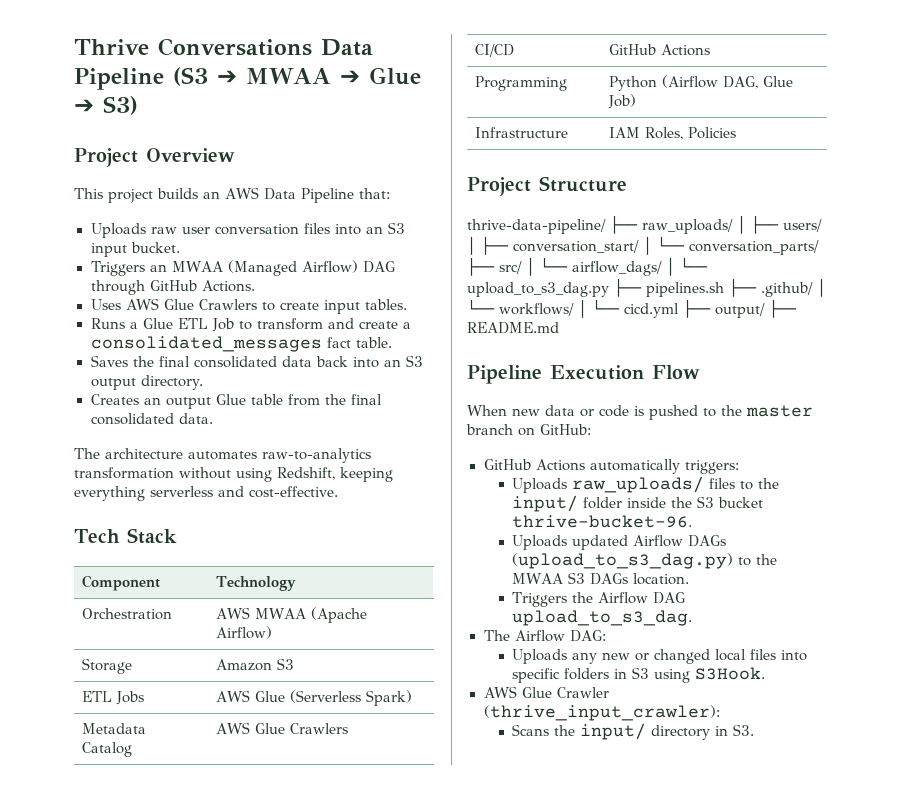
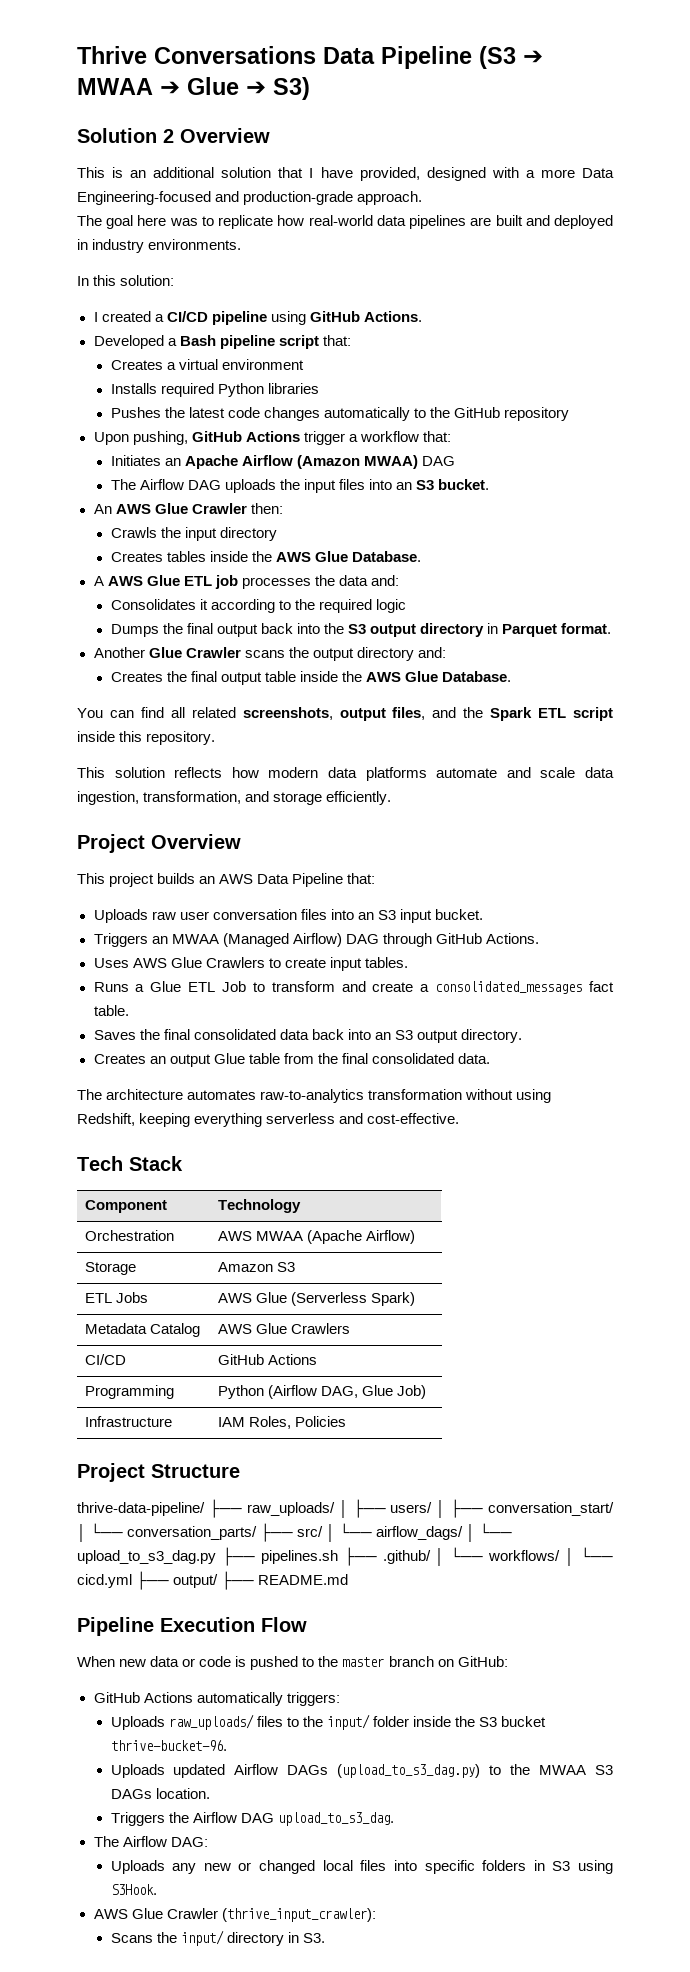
(138, 105) none -> [77,128,270,143] [77,167,614,181] [77,191,423,205] [77,215,613,229] [77,239,242,253] [77,275,175,286] [93,311,422,325] [93,335,351,349] [110,359,304,370] [110,383,319,397] [110,407,569,421] [93,431,451,445] [110,455,455,469] [110,479,490,493] [93,503,283,514] [110,527,277,541] [110,551,421,562] [93,575,399,589] [110,599,406,613] [110,623,612,637] [93,647,446,661] [110,671,511,685] [77,707,614,721] [77,731,216,745] [77,767,615,781] [77,791,392,805] // Solution 2 Overview // This is an additional solution that I have provided, designed with a more Data Engineering-focused and production-grade approach. // The goal here was to replicate how real-world data pipelines are built and deployed in industry environments. // In this solution: // I created a CI/CD pipeline using GitHub Actions. // Developed a Bash pipeline script that: // Creates a virtual environment // Installs required Python libraries // Pushes the latest code changes automatically to the GitHub repository // Upon pushing, GitHub Actions trigger a workflow that: // Initiates an Apache Airflow (Amazon MWAA) DAG // The Airflow DAG uploads the input files into an S3 bucket. // An AWS Glue Crawler then: // Crawls the input directory // Creates tables inside the AWS Glue Database. // A AWS Glue ETL job processes the data and: // Consolidates it according to the required logic // Dumps the final output back into the S3 output directory in Parquet format. // Another Glue Crawler scans the output directory and: // Creates the final output table inside the AWS Glue Database. // You can find all related screenshots, output files, and the Spark ETL script inside this repository. // This solution reflects how modern data platforms automate and scale data ingestion, transformation, and storage efficiently.

